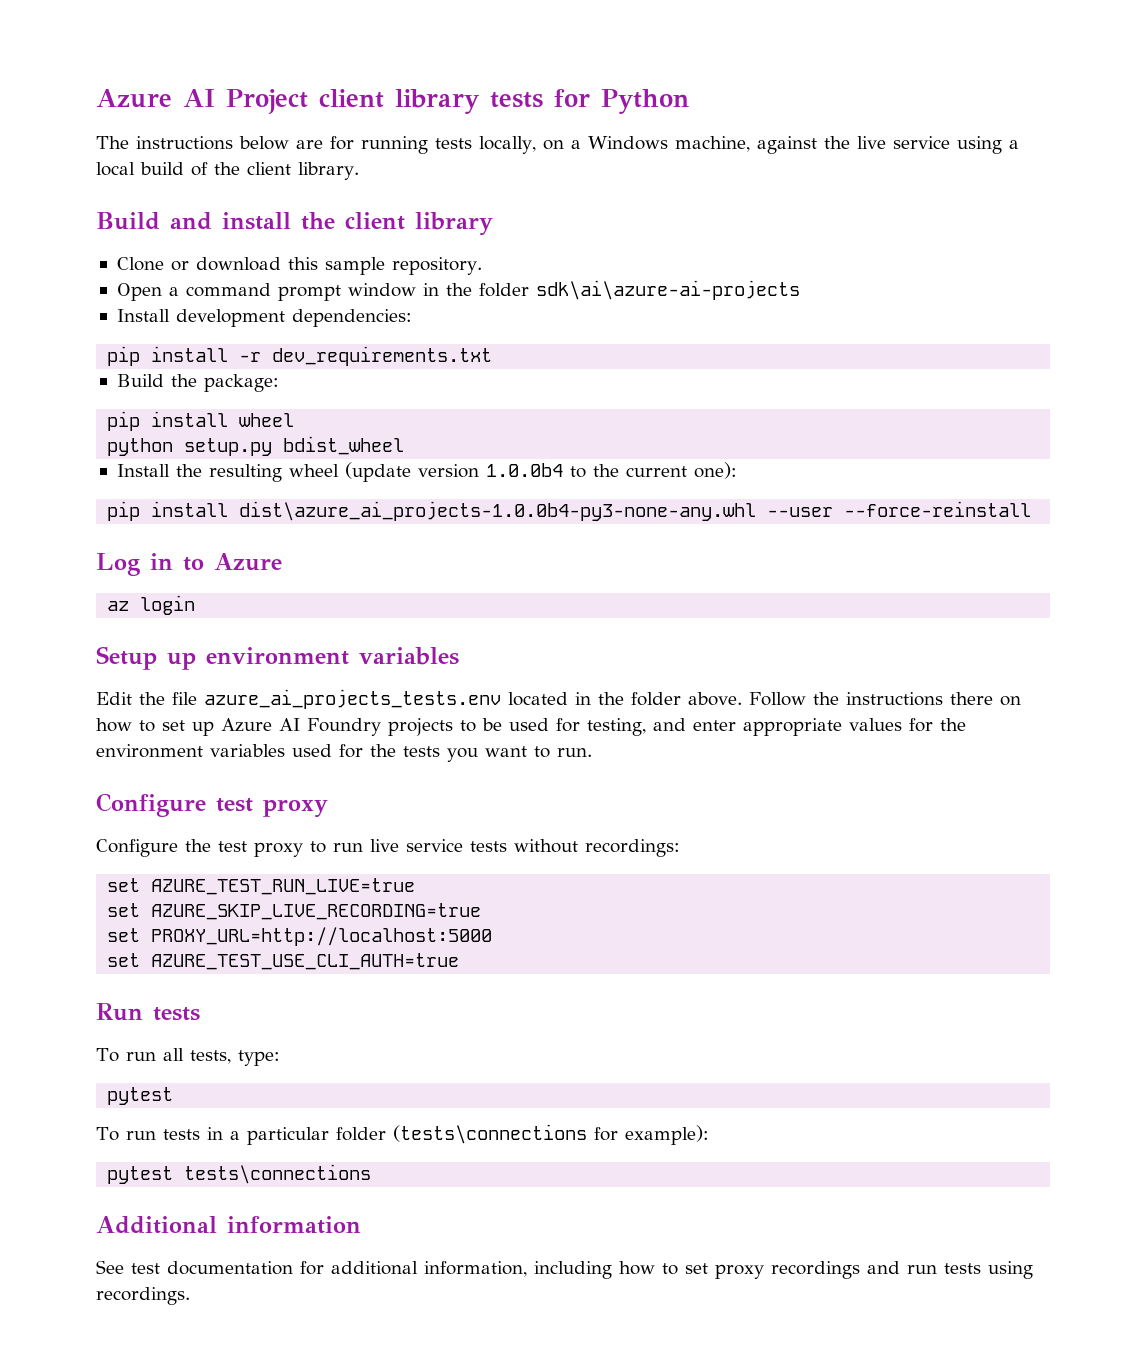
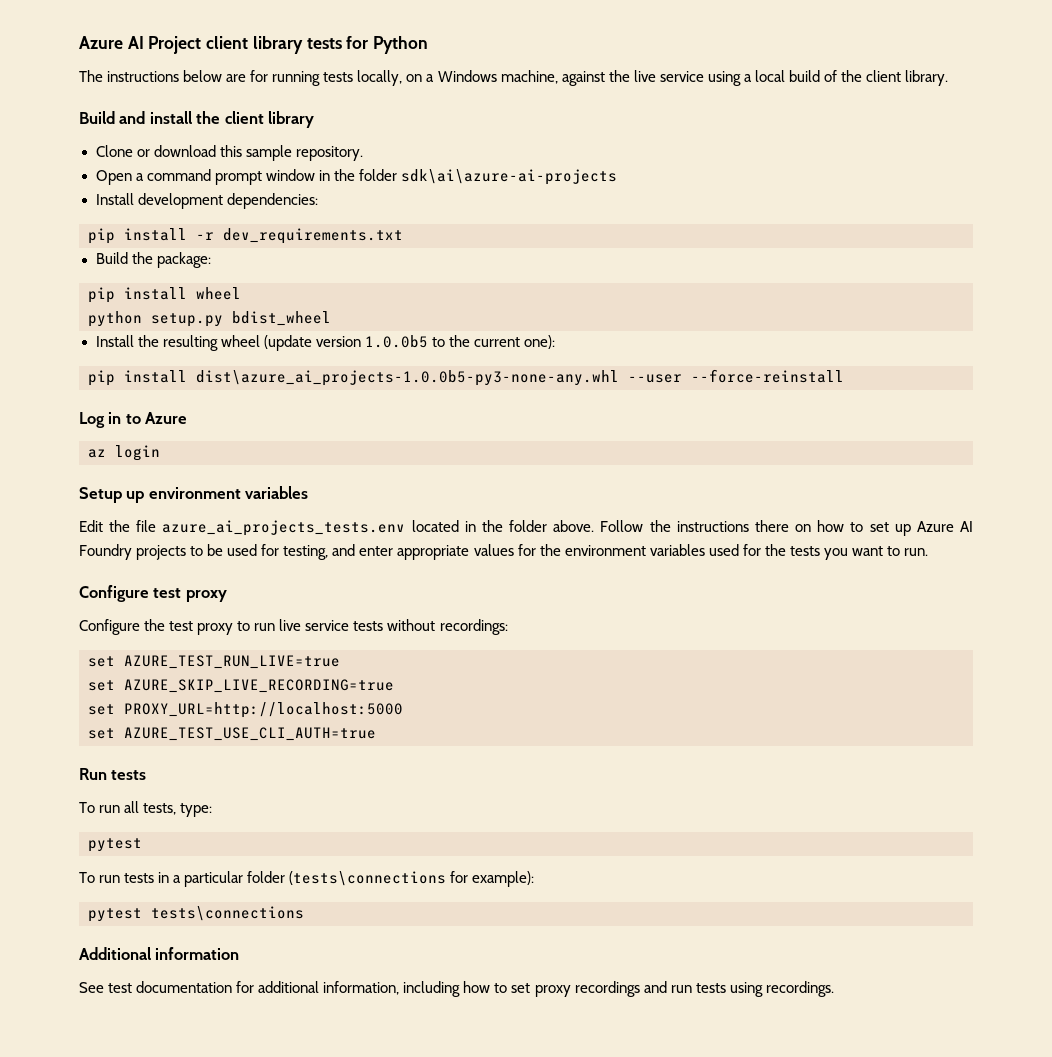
[485,463,563,477] 1.0.0b4 -> [364,335,428,348] 1.0.0b5
[239,501,757,521] dist\azure_ai_projects-1.0.0b4-py3-none-any.whl -> [196,370,619,386] dist\azure_ai_projects-1.0.0b5-py3-none-any.whl

